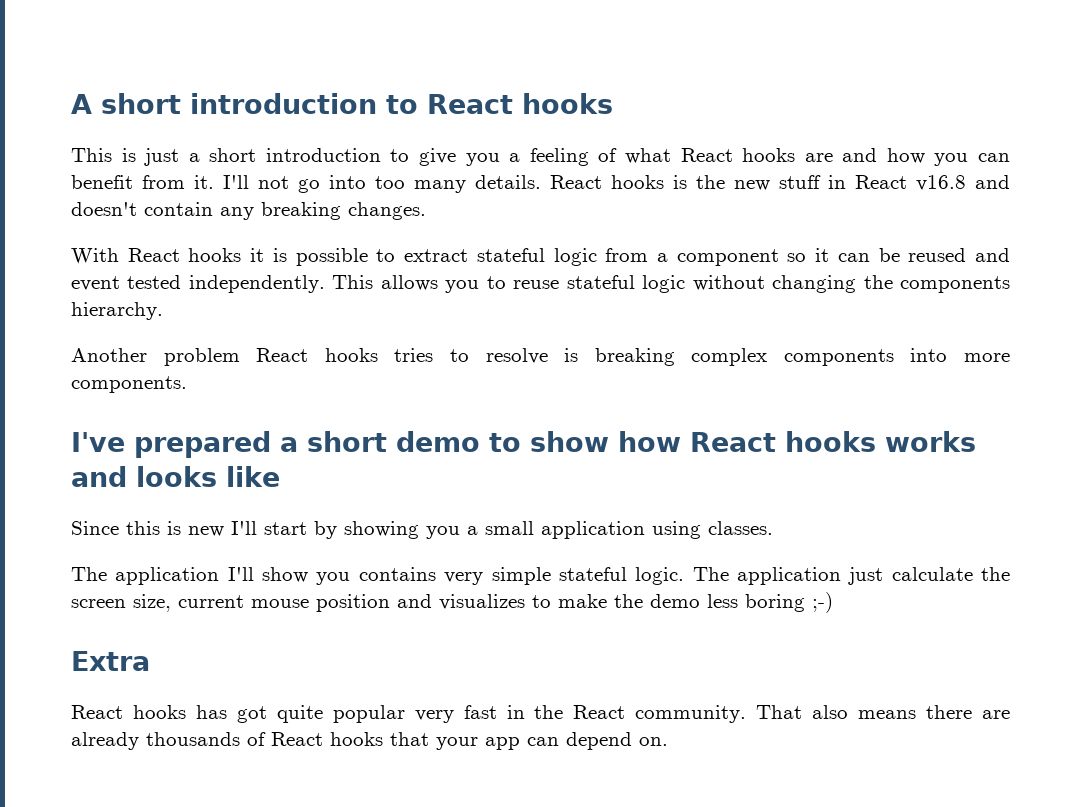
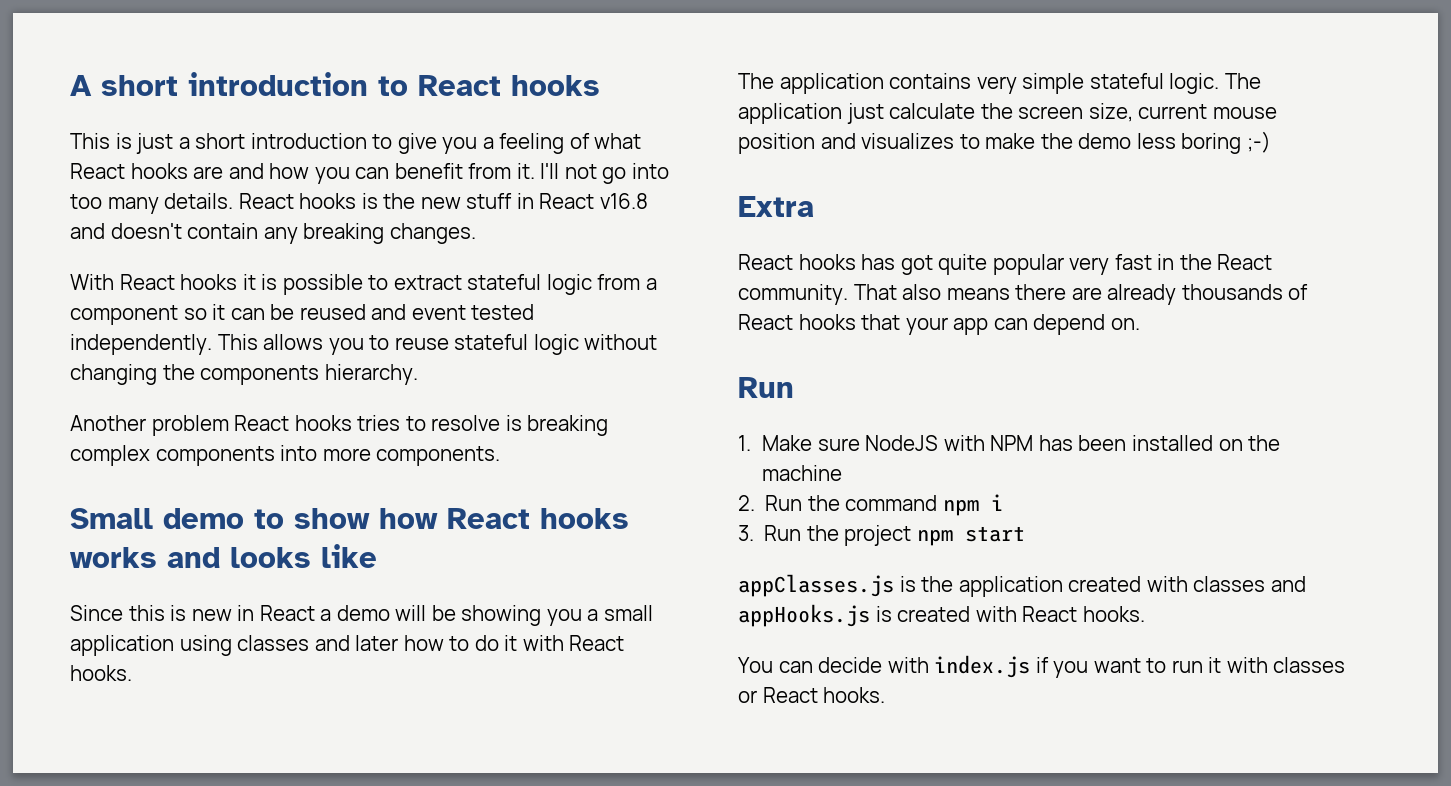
[71,431,387,458] I've prepared a short -> [70,508,153,529] Small
[231,521,337,539] I'll start by -> [237,605,456,621] in React a demo will be
[708,521,773,535] [71,567,351,585] classes. // The application I'll show you -> [237,635,625,651] [70,665,132,681] [738,73,884,94] classes and later how to do it with React hooks. // The application
(668, 741) none -> [738,377,794,398] [738,435,1281,451] [762,465,843,481] [738,494,1003,516] [738,525,1025,546] [738,574,1306,597] [738,604,1145,627] [738,655,1346,678] [738,687,886,703] // Run // 1. Make sure NodeJS with NPM has been installed on the machine // 2. Run the command npm i // 3. Run the project npm start // appClasses.js is the application created with classes and appHooks.js is created with React hooks. // You can decide with index.js if you want to run it with classes or React hooks.

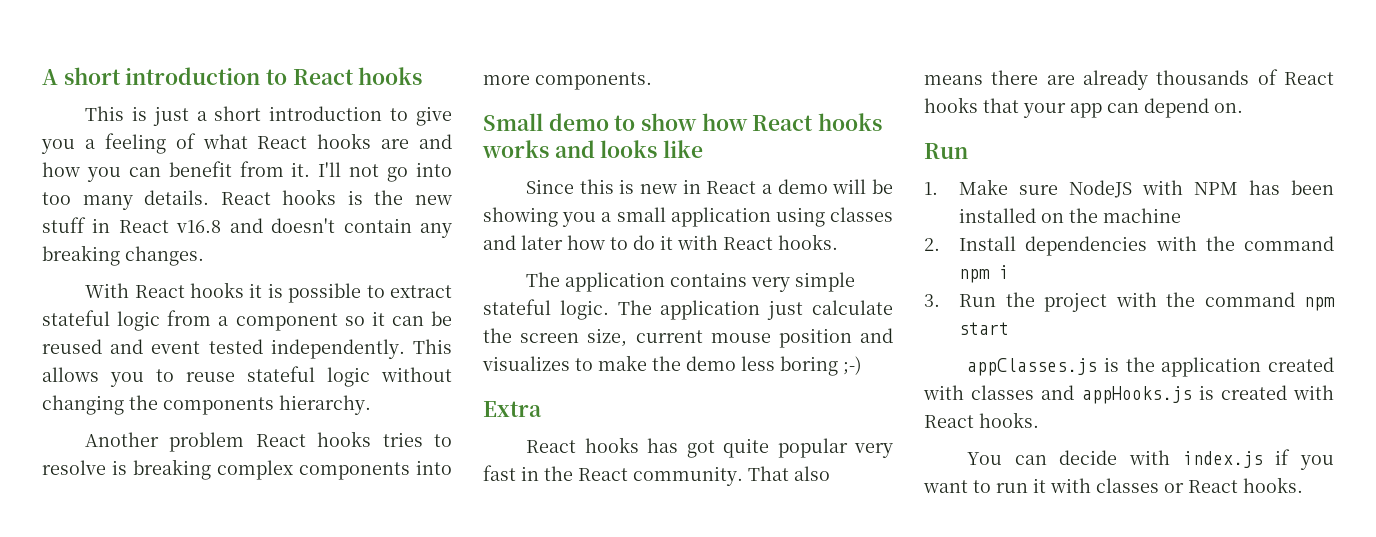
[765,495,803,511] Run -> [959,236,1197,256] Install dependencies with
(912, 535) none -> [1115,292,1295,307] with the command

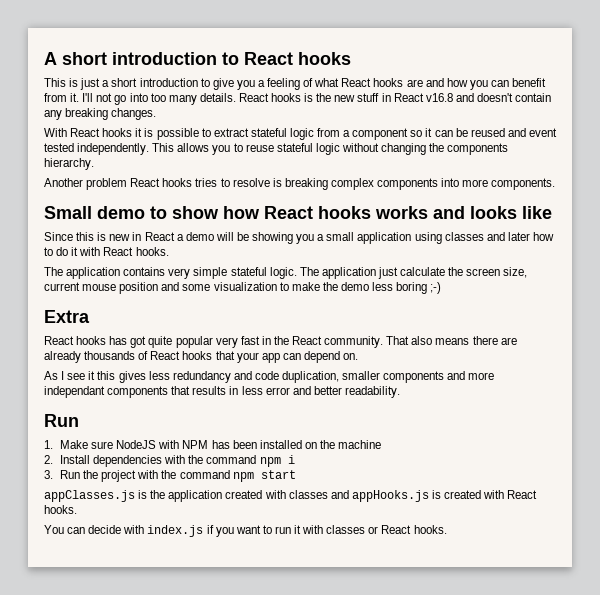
[482,356,570,371] visualizes -> [182,282,277,291] some visualization
(1243, 108) none -> [44,371,495,383] [44,386,400,398] // As I see it this gives less redundancy and code duplication, smaller components and more independant components that results in less error and better readability.

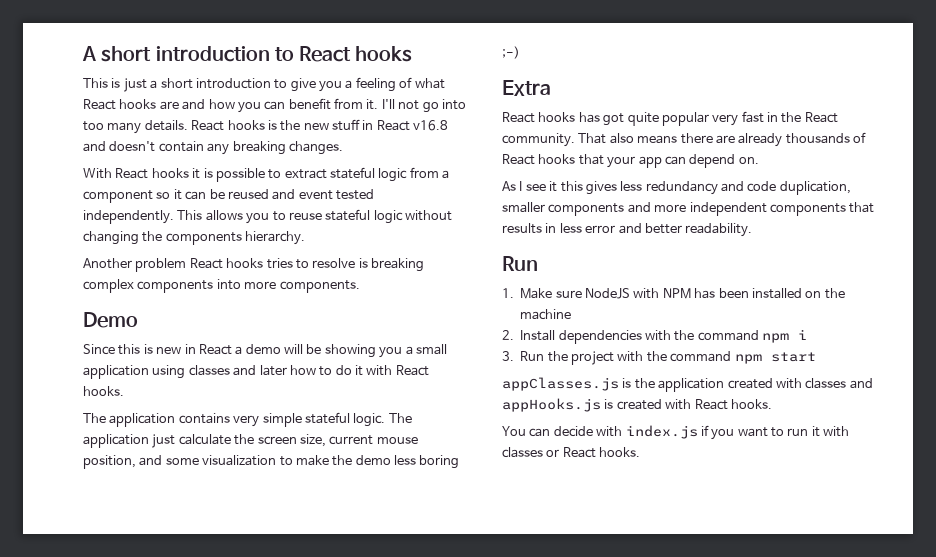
[44,206,552,219] Small demo to show how React hooks works and looks like -> [83,312,138,328] Demo
[119,282,159,294] position -> [83,455,136,469] position,
[44,386,105,398] independant -> [689,202,767,216] independent

